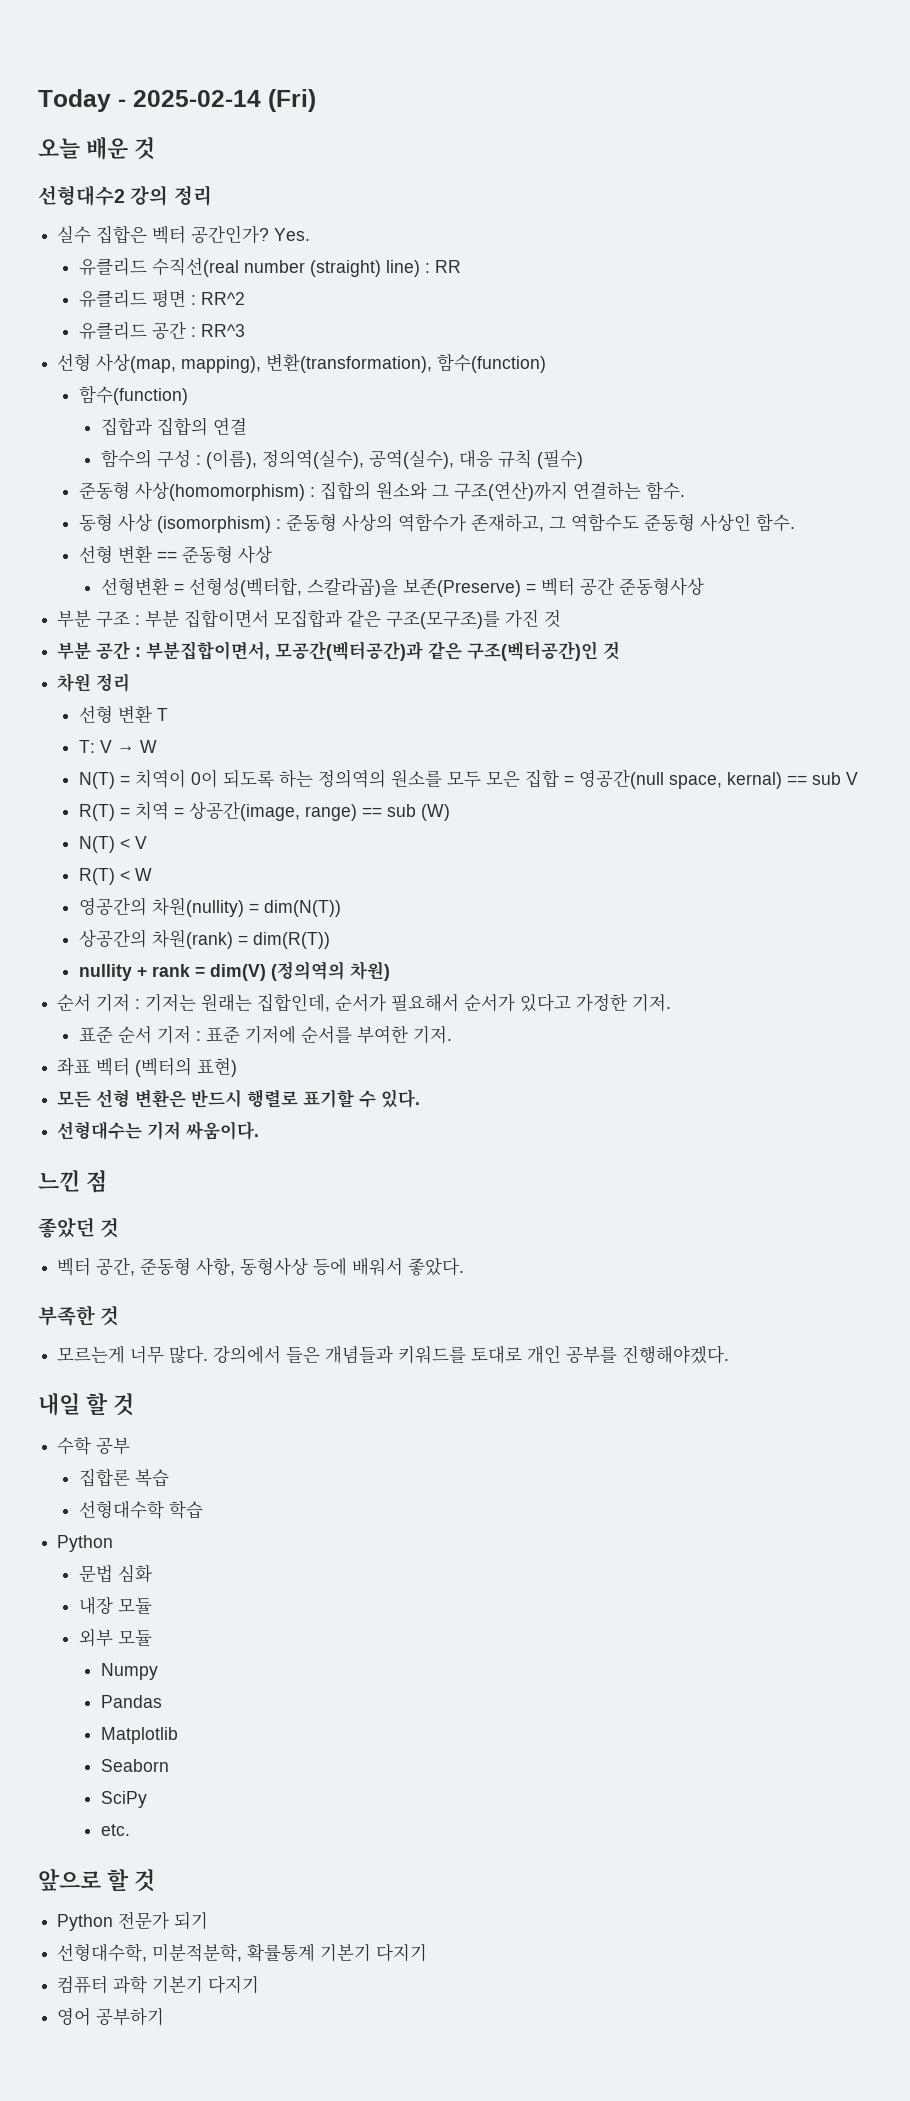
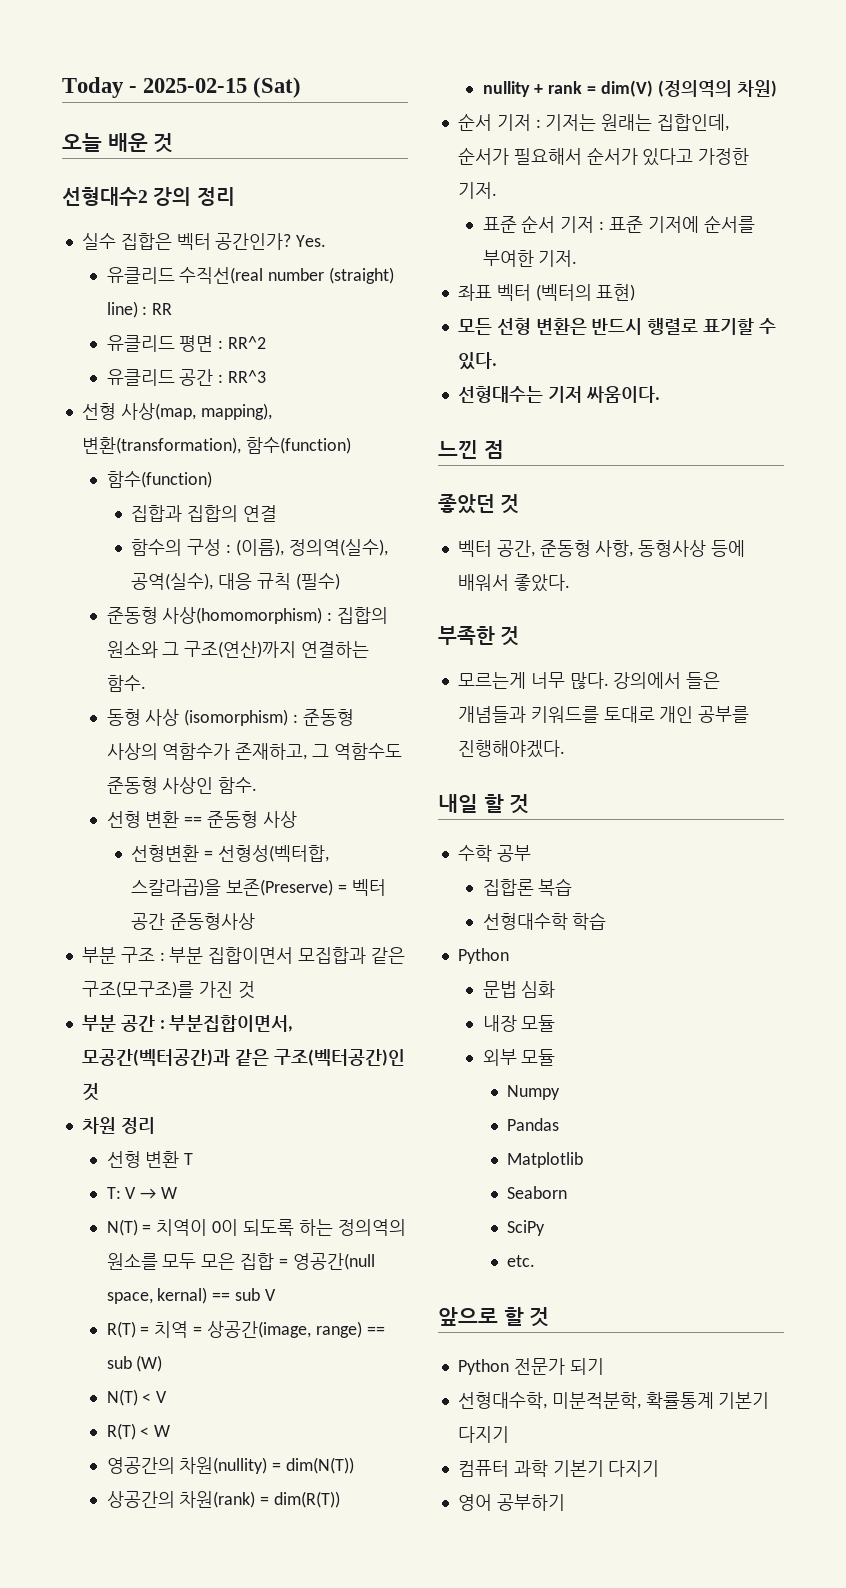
[133,89,316,112] 2025-02-14 (Fri) -> [143,77,302,98] 2025-02-15 (Sat)

